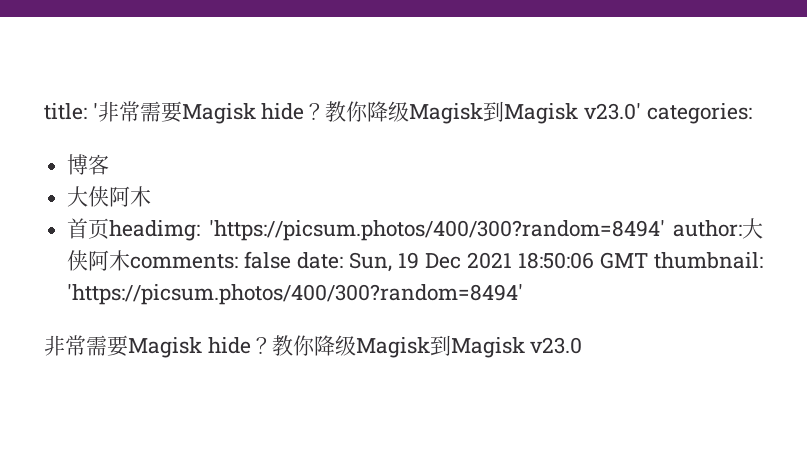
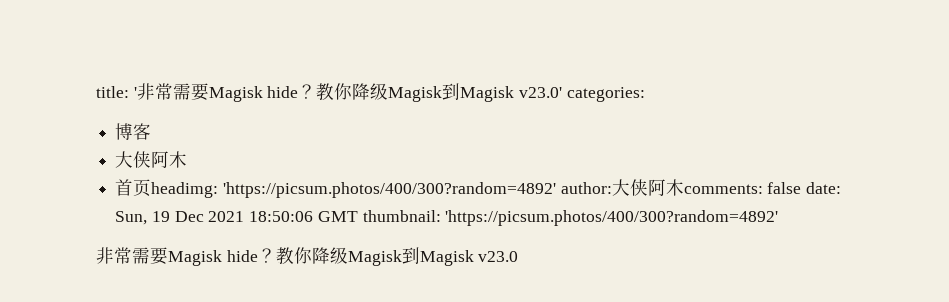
[208,220,665,241] 'https://picsum.photos/400/300?random=8494' -> [222,182,556,198] 'https://picsum.photos/400/300?random=4892'
[67,284,524,305] 'https://picsum.photos/400/300?random=8494' -> [445,210,779,226] 'https://picsum.photos/400/300?random=4892'

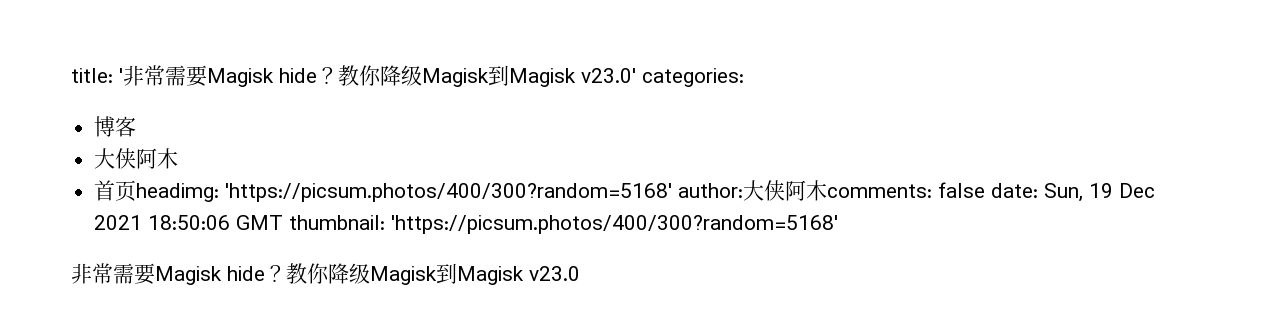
[222,182,556,198] 'https://picsum.photos/400/300?random=4892' -> [225,183,673,202] 'https://picsum.photos/400/300?random=5168'
[445,210,779,226] 'https://picsum.photos/400/300?random=4892' -> [391,215,839,234] 'https://picsum.photos/400/300?random=5168'

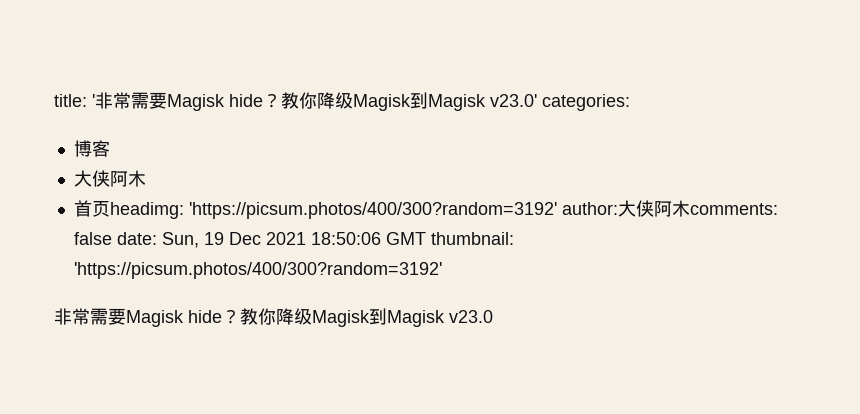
[225,183,673,202] 'https://picsum.photos/400/300?random=5168' -> [188,202,557,219] 'https://picsum.photos/400/300?random=3192'
[391,215,839,234] 'https://picsum.photos/400/300?random=5168' -> [73,262,442,279] 'https://picsum.photos/400/300?random=3192'

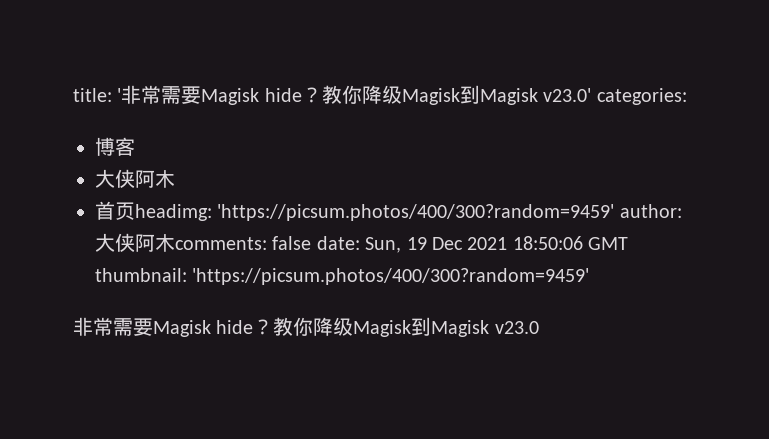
[188,202,557,219] 'https://picsum.photos/400/300?random=3192' -> [217,204,615,221] 'https://picsum.photos/400/300?random=9459'
[73,262,442,279] 'https://picsum.photos/400/300?random=3192' -> [192,268,590,285] 'https://picsum.photos/400/300?random=9459'

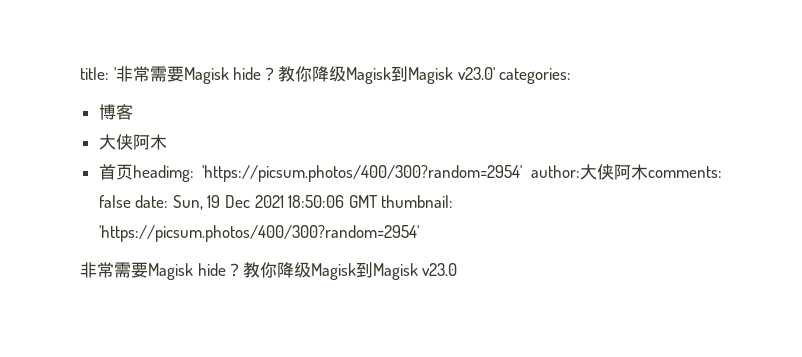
[217,204,615,221] 'https://picsum.photos/400/300?random=9459' -> [202,165,523,182] 'https://picsum.photos/400/300?random=2954'
[192,268,590,285] 'https://picsum.photos/400/300?random=9459' -> [98,225,419,242] 'https://picsum.photos/400/300?random=2954'

